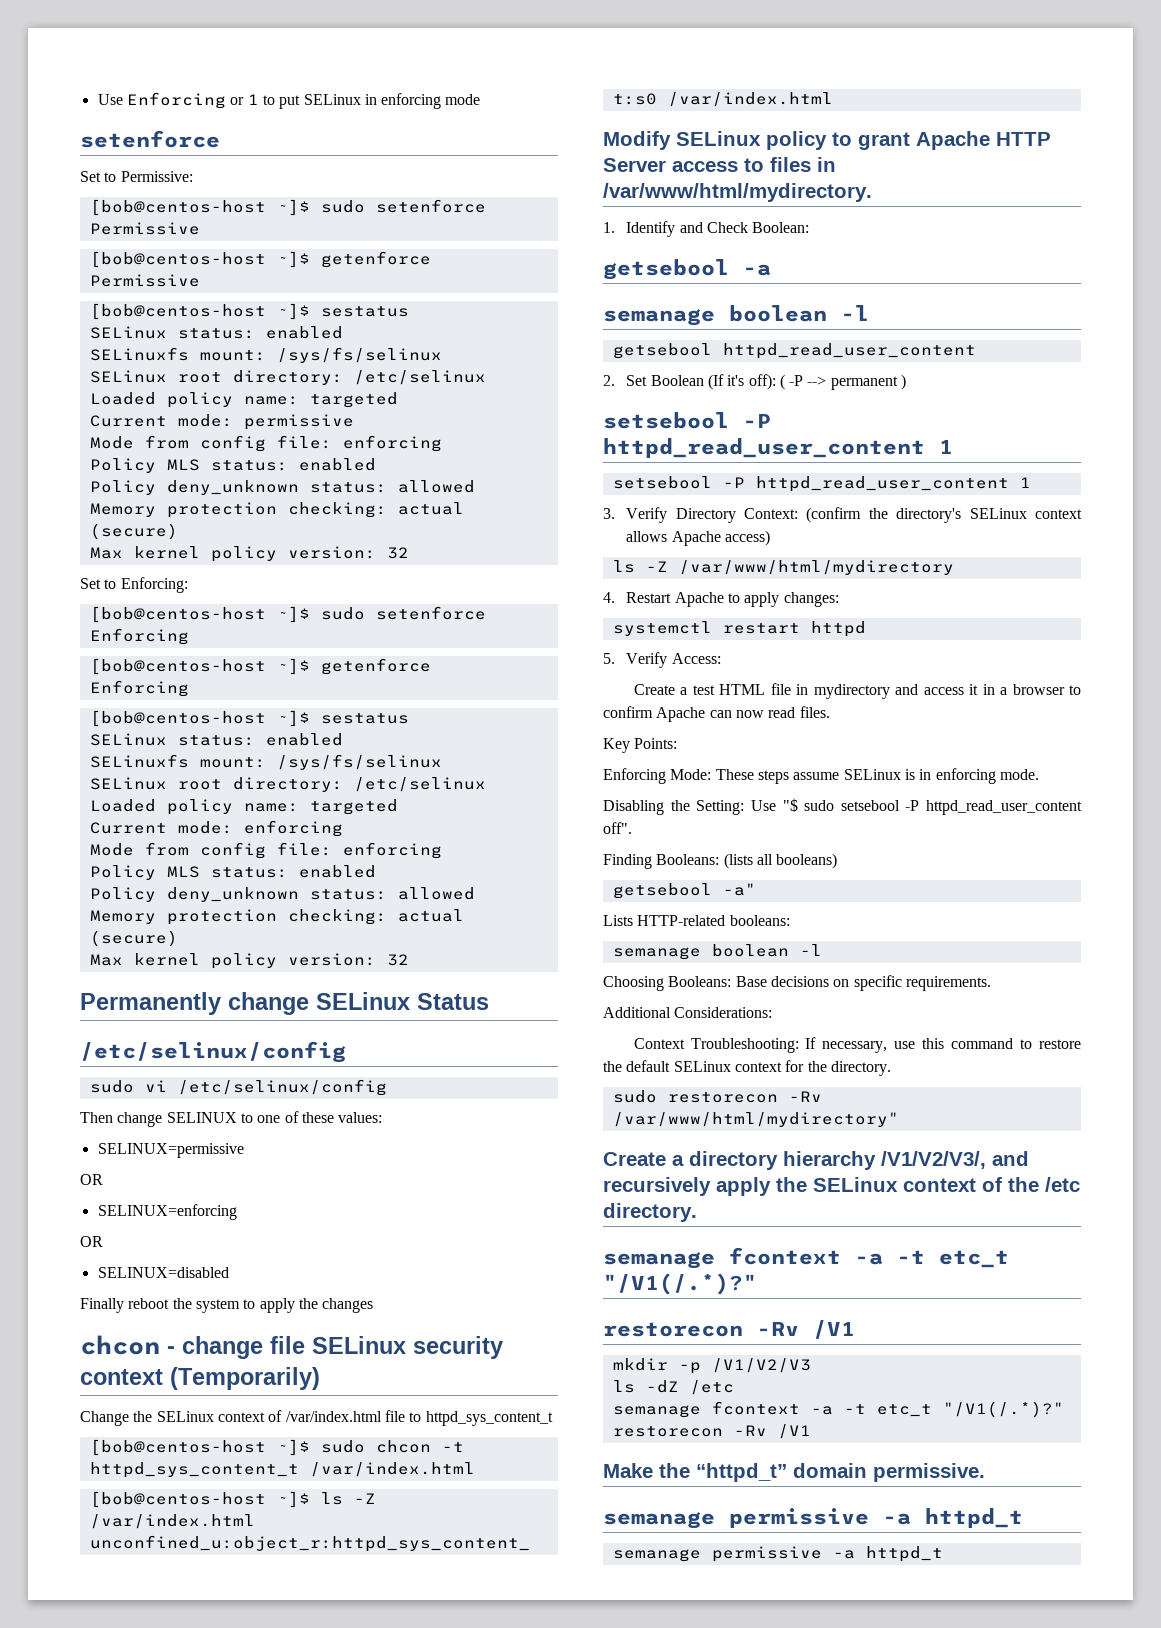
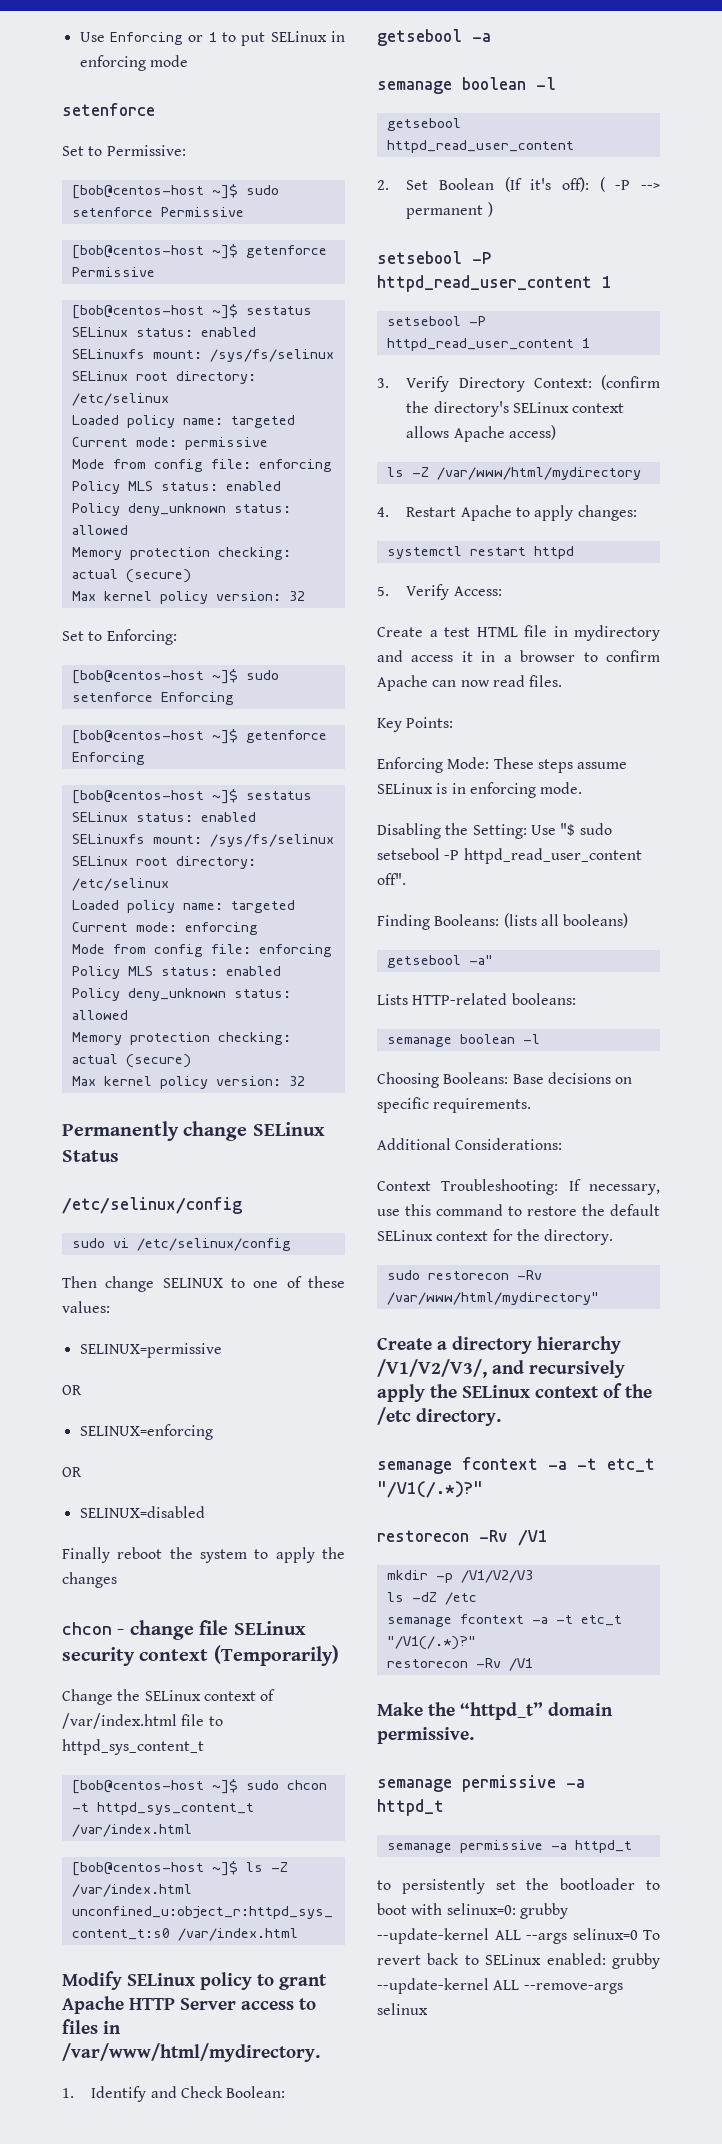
(943, 1554) none -> [377,1878,660,1894] [377,1903,568,1919] [377,1928,660,1944] [377,1953,660,1969] [377,1978,623,1994] [377,2003,428,2015] // to persistently set the bootloader to boot with selinux=0: grubby --update-kernel ALL --args selinux=0 To revert back to SELinux enabled: grubby --update-kernel ALL --remove-args selinux

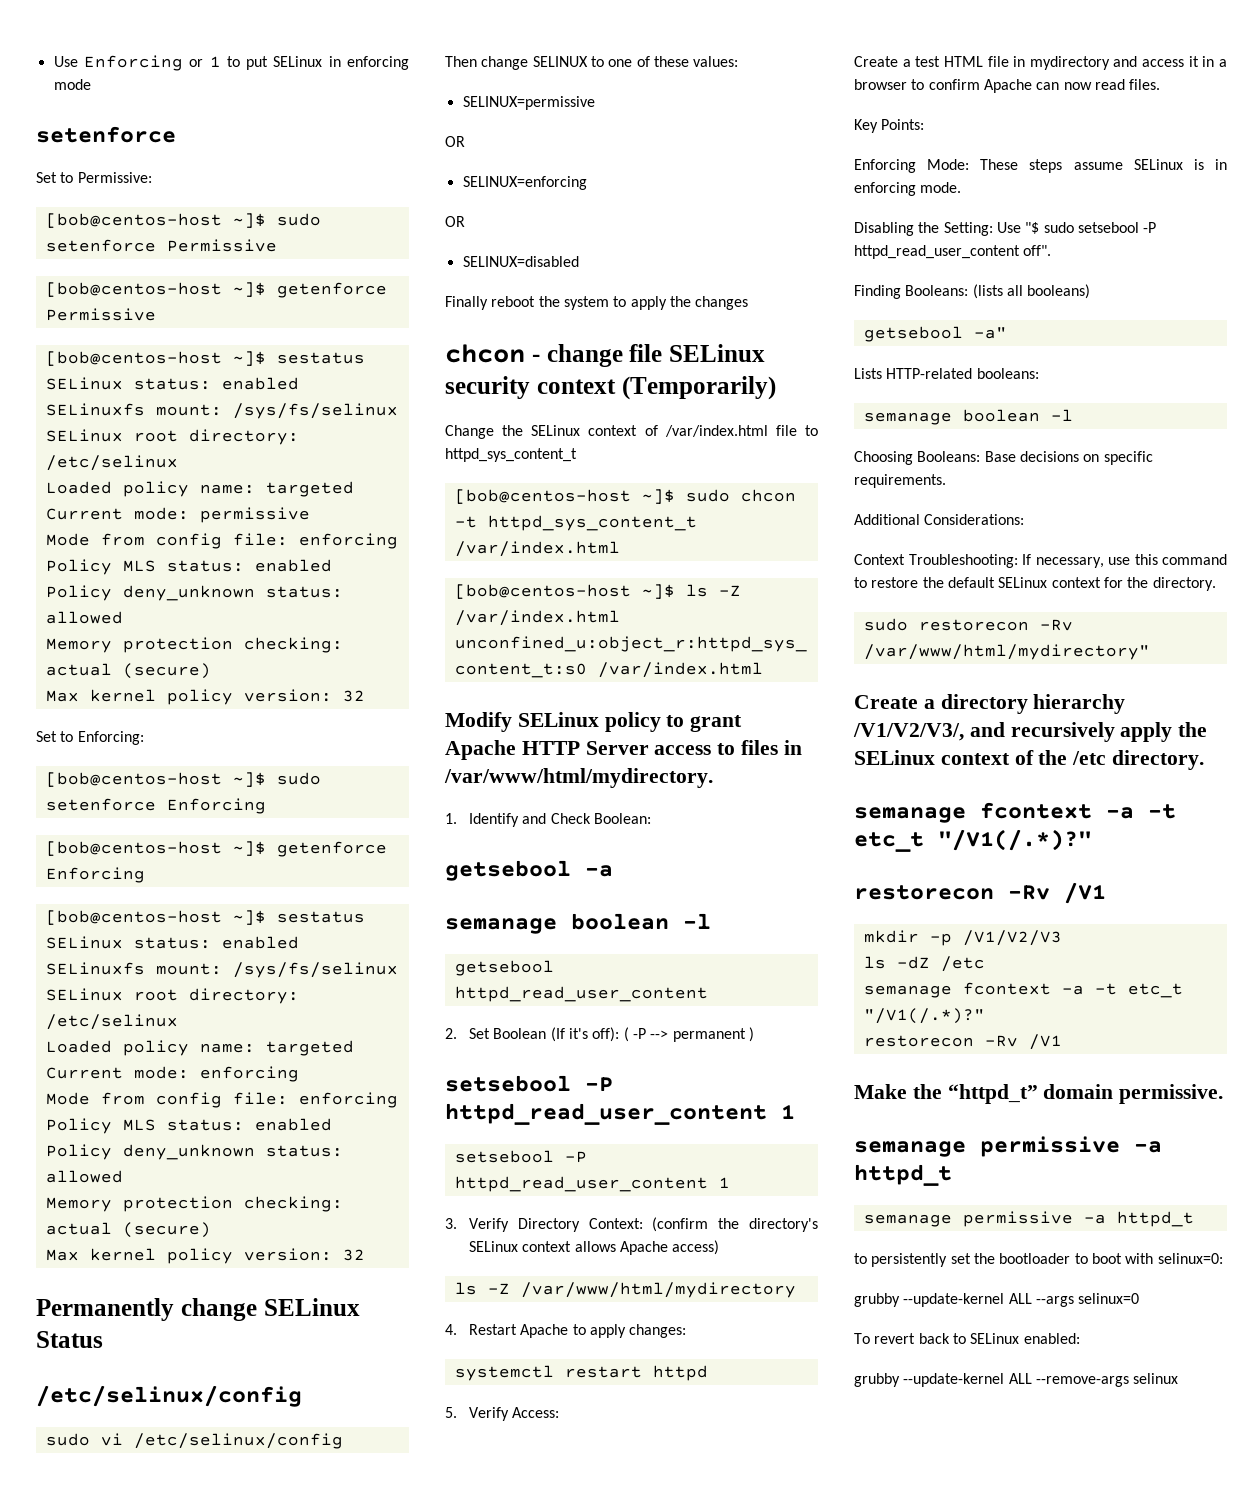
(516, 1909) none -> (1223, 1258) //
(638, 1934) none -> (1140, 1298) //
(606, 1959) none -> (1080, 1338) //

